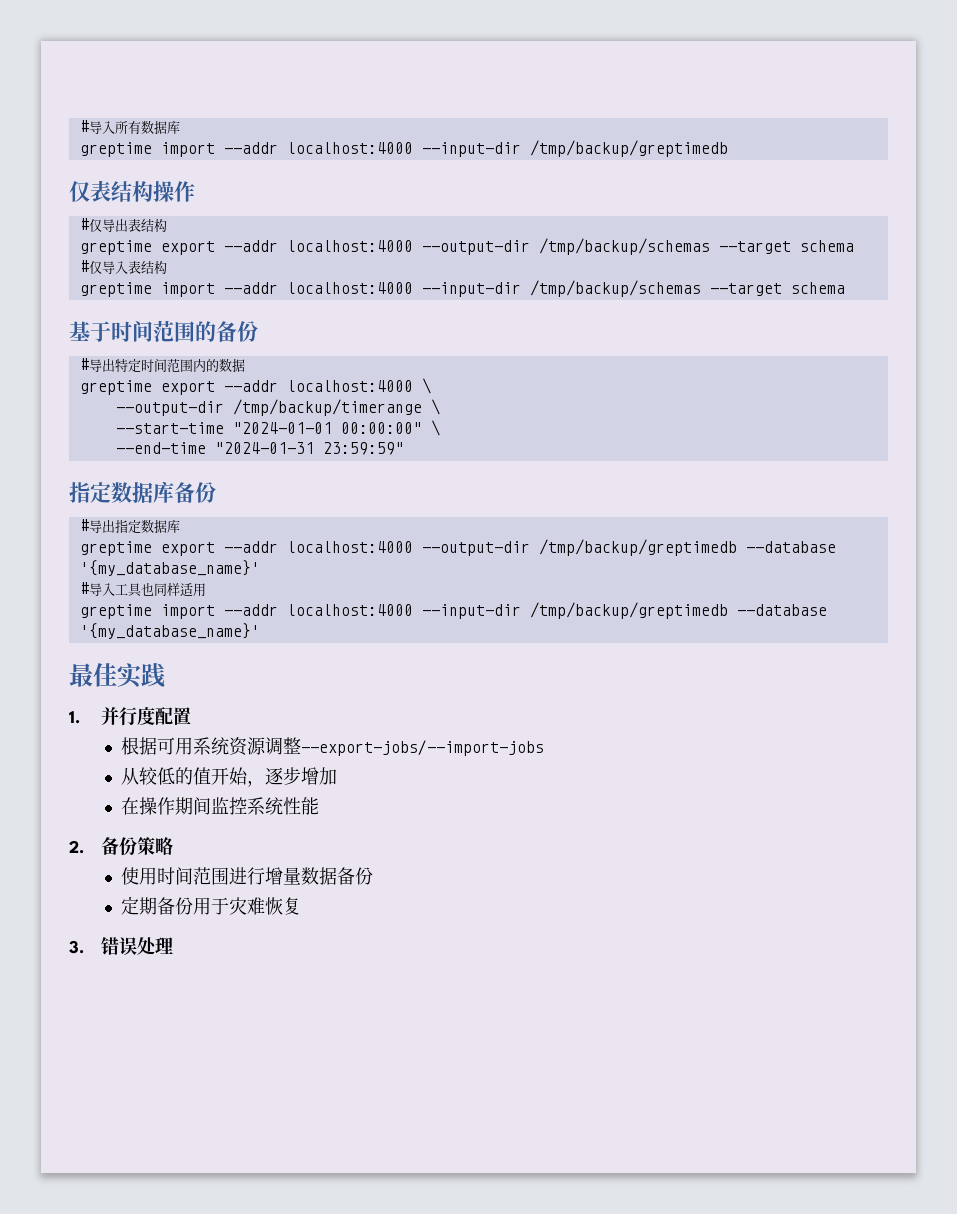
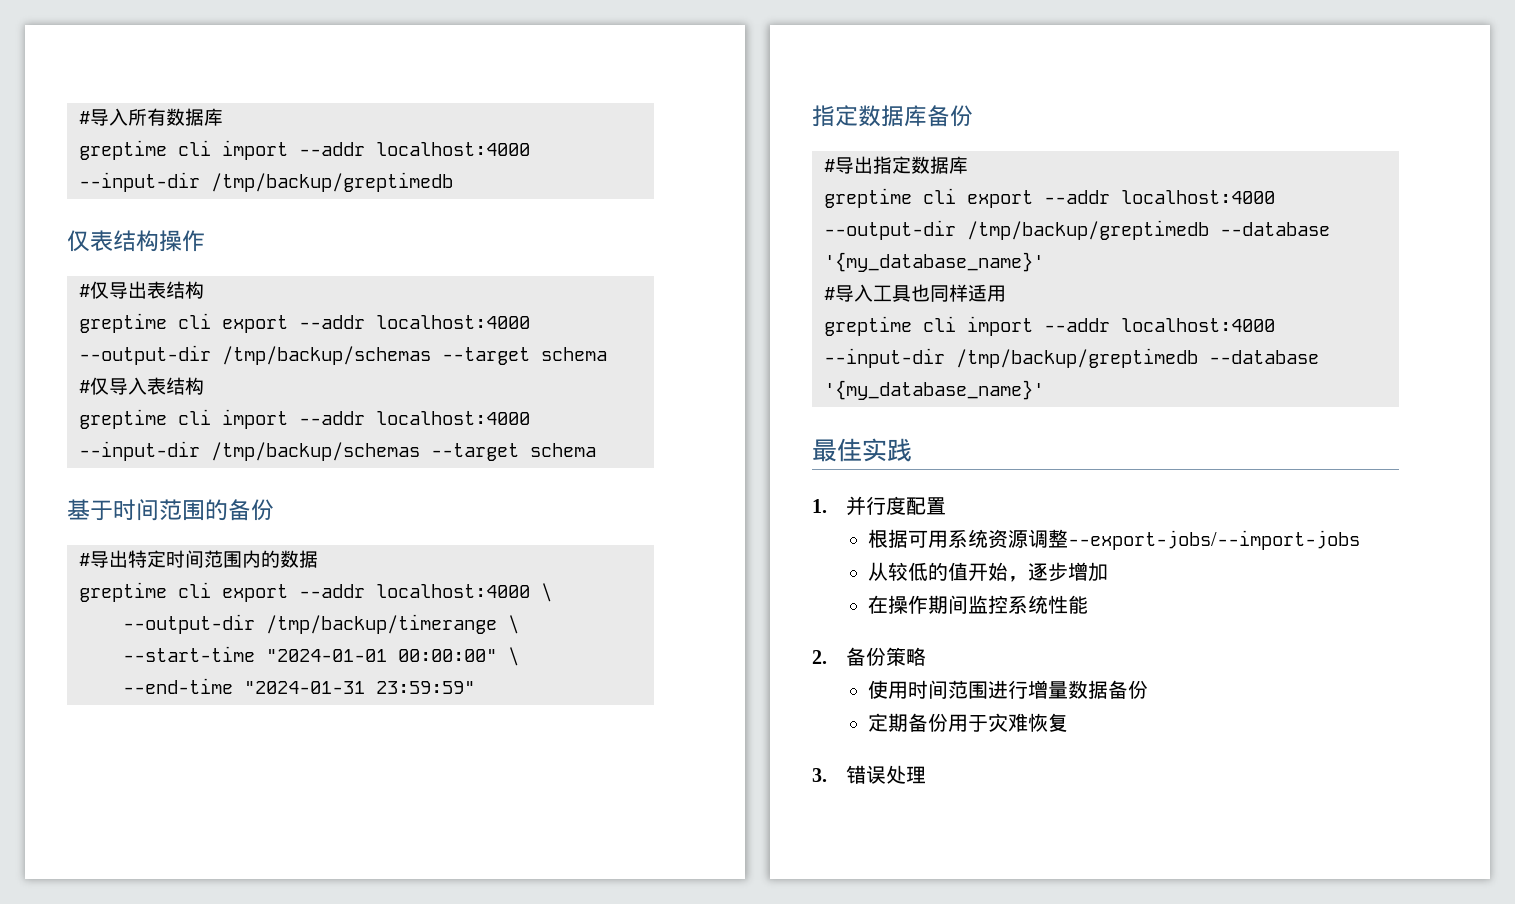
(152, 149) none -> [178,140,211,156] cli
(152, 247) none -> [178,313,211,329] cli
(152, 289) none -> [178,409,211,425] cli
(152, 387) none -> [178,582,211,598] cli
(152, 548) none -> [923,188,956,204] cli
(152, 611) none -> [923,316,956,332] cli

